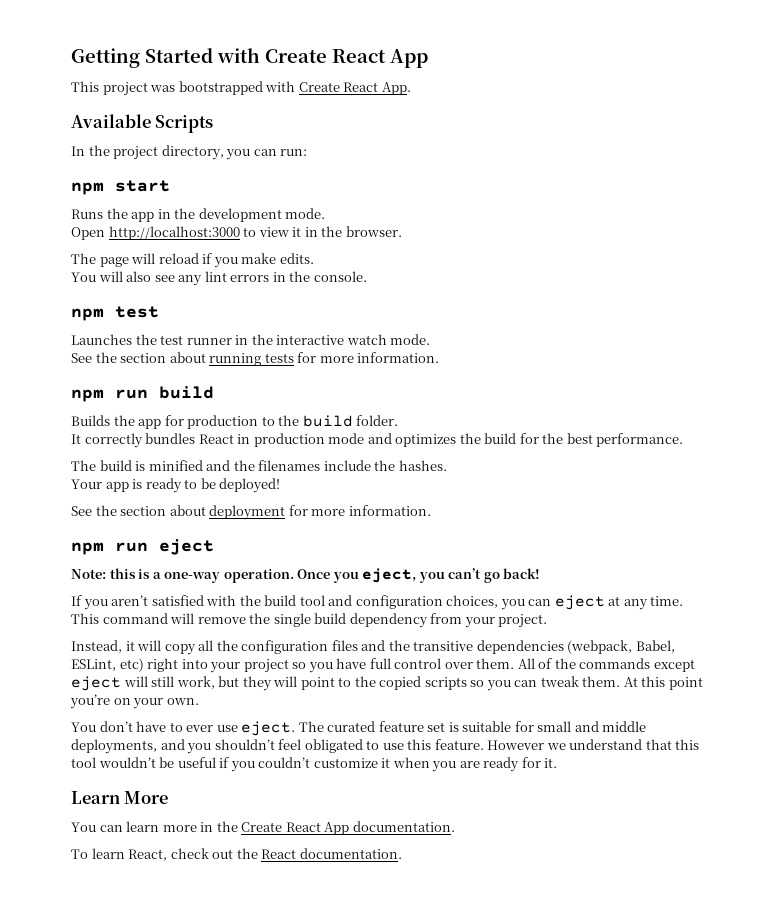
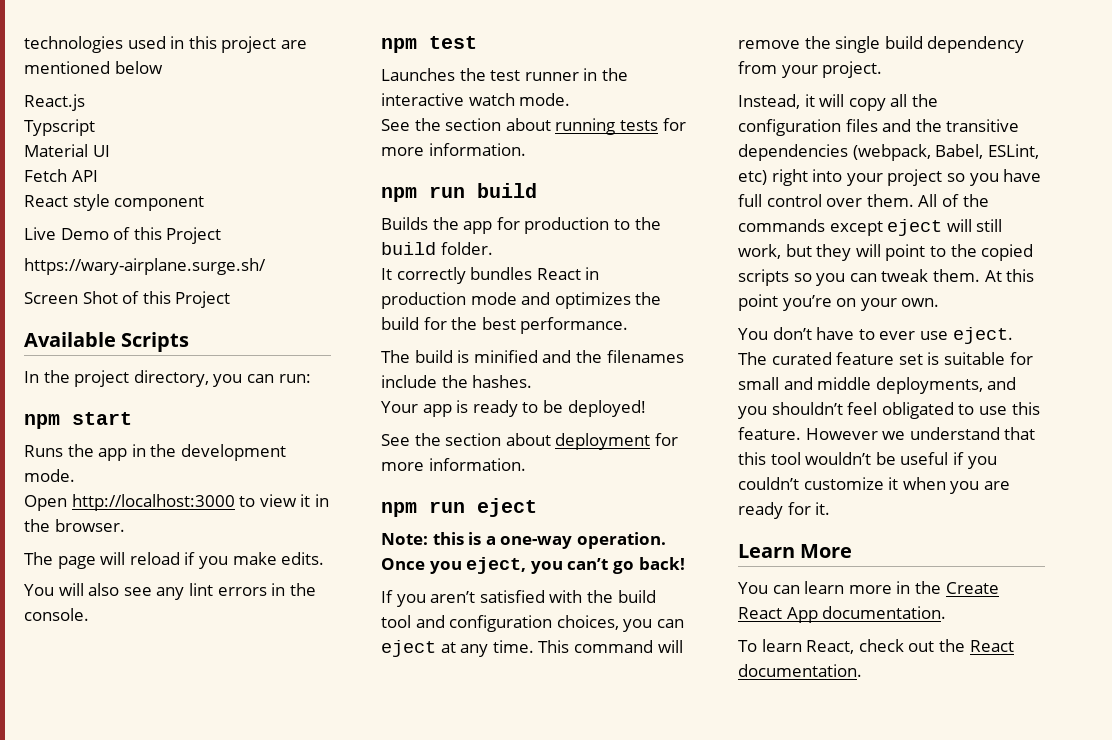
[71,48,428,68] [71,81,411,96] Getting Started with Create React App // This project was bootstrapped with Create React App. -> [24,36,307,53] [24,61,163,74] [24,94,85,111] [24,119,95,136] [24,144,110,157] [24,169,98,182] [24,194,205,211] [24,227,222,244] [24,258,266,275] [24,291,231,308] technologies used in this project are mentioned below // React.js // Typscript // Material UI // Fetch API // React style component // Live Demo of this Project // https://wary-airplane.surge.sh/ // Screen Shot of this Project

